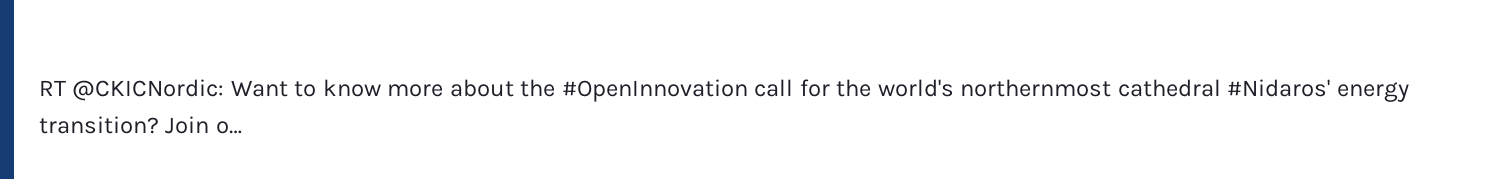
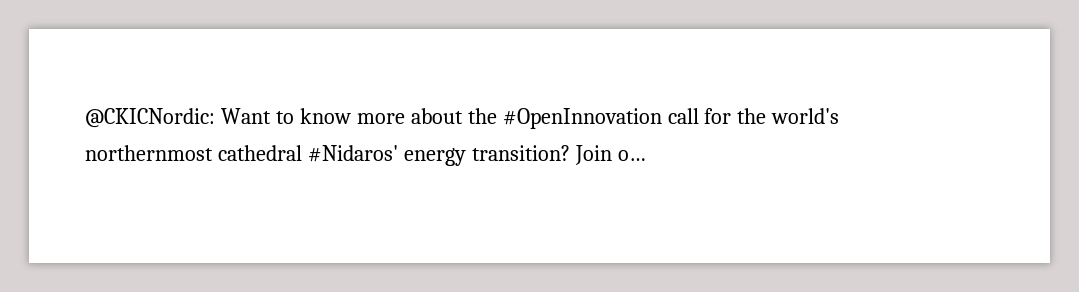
[39,80,66,96] RT -> (85, 118) none

